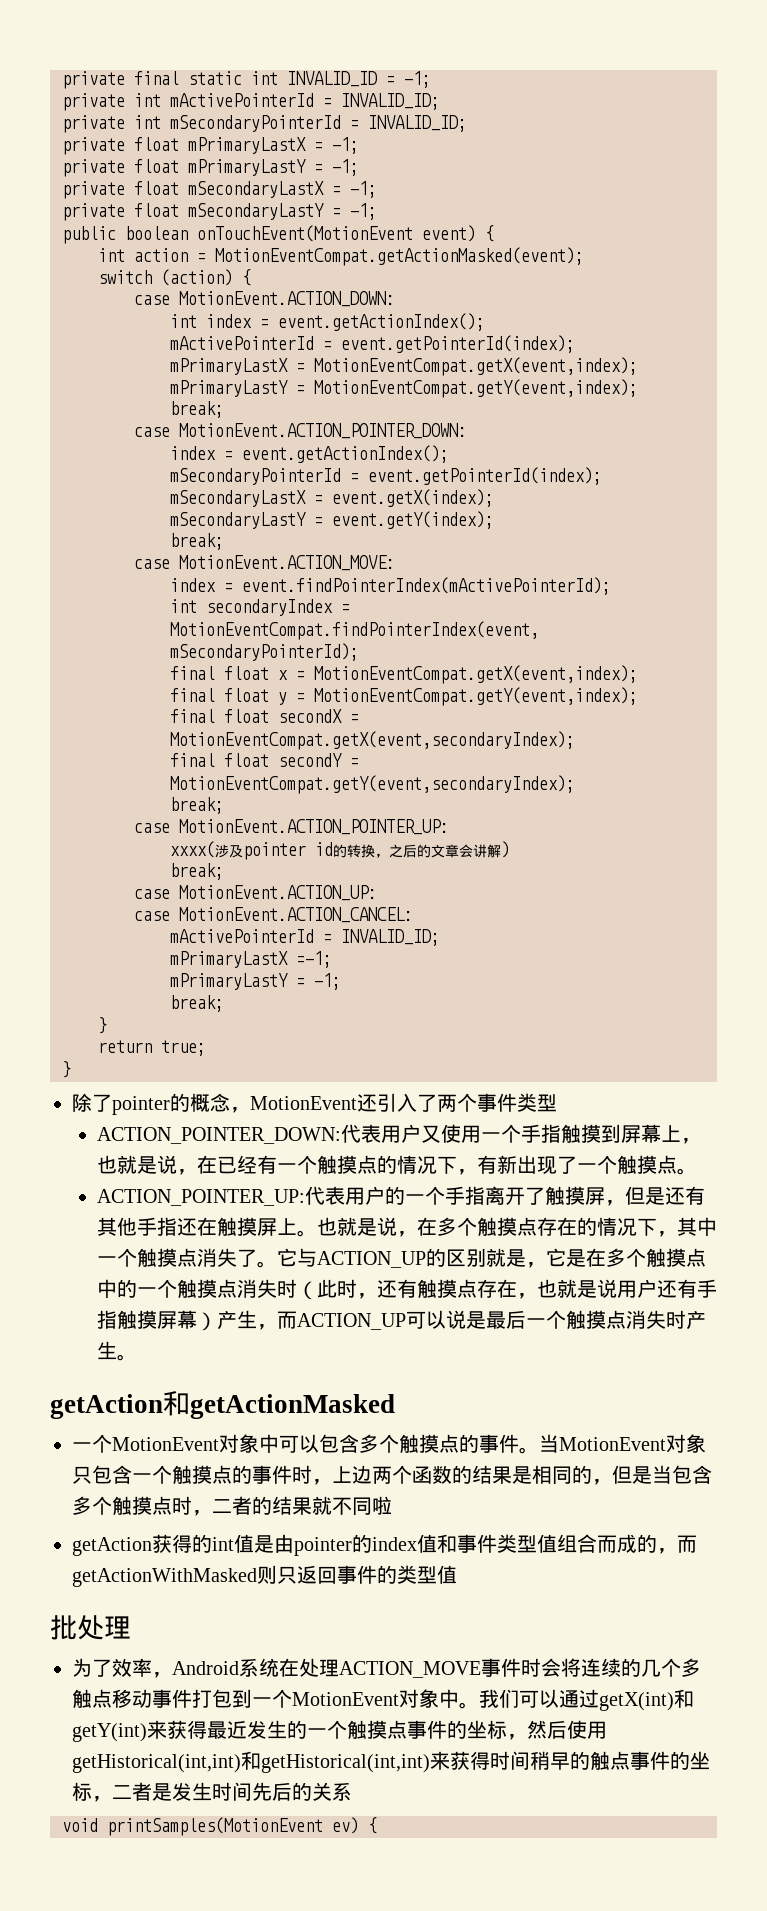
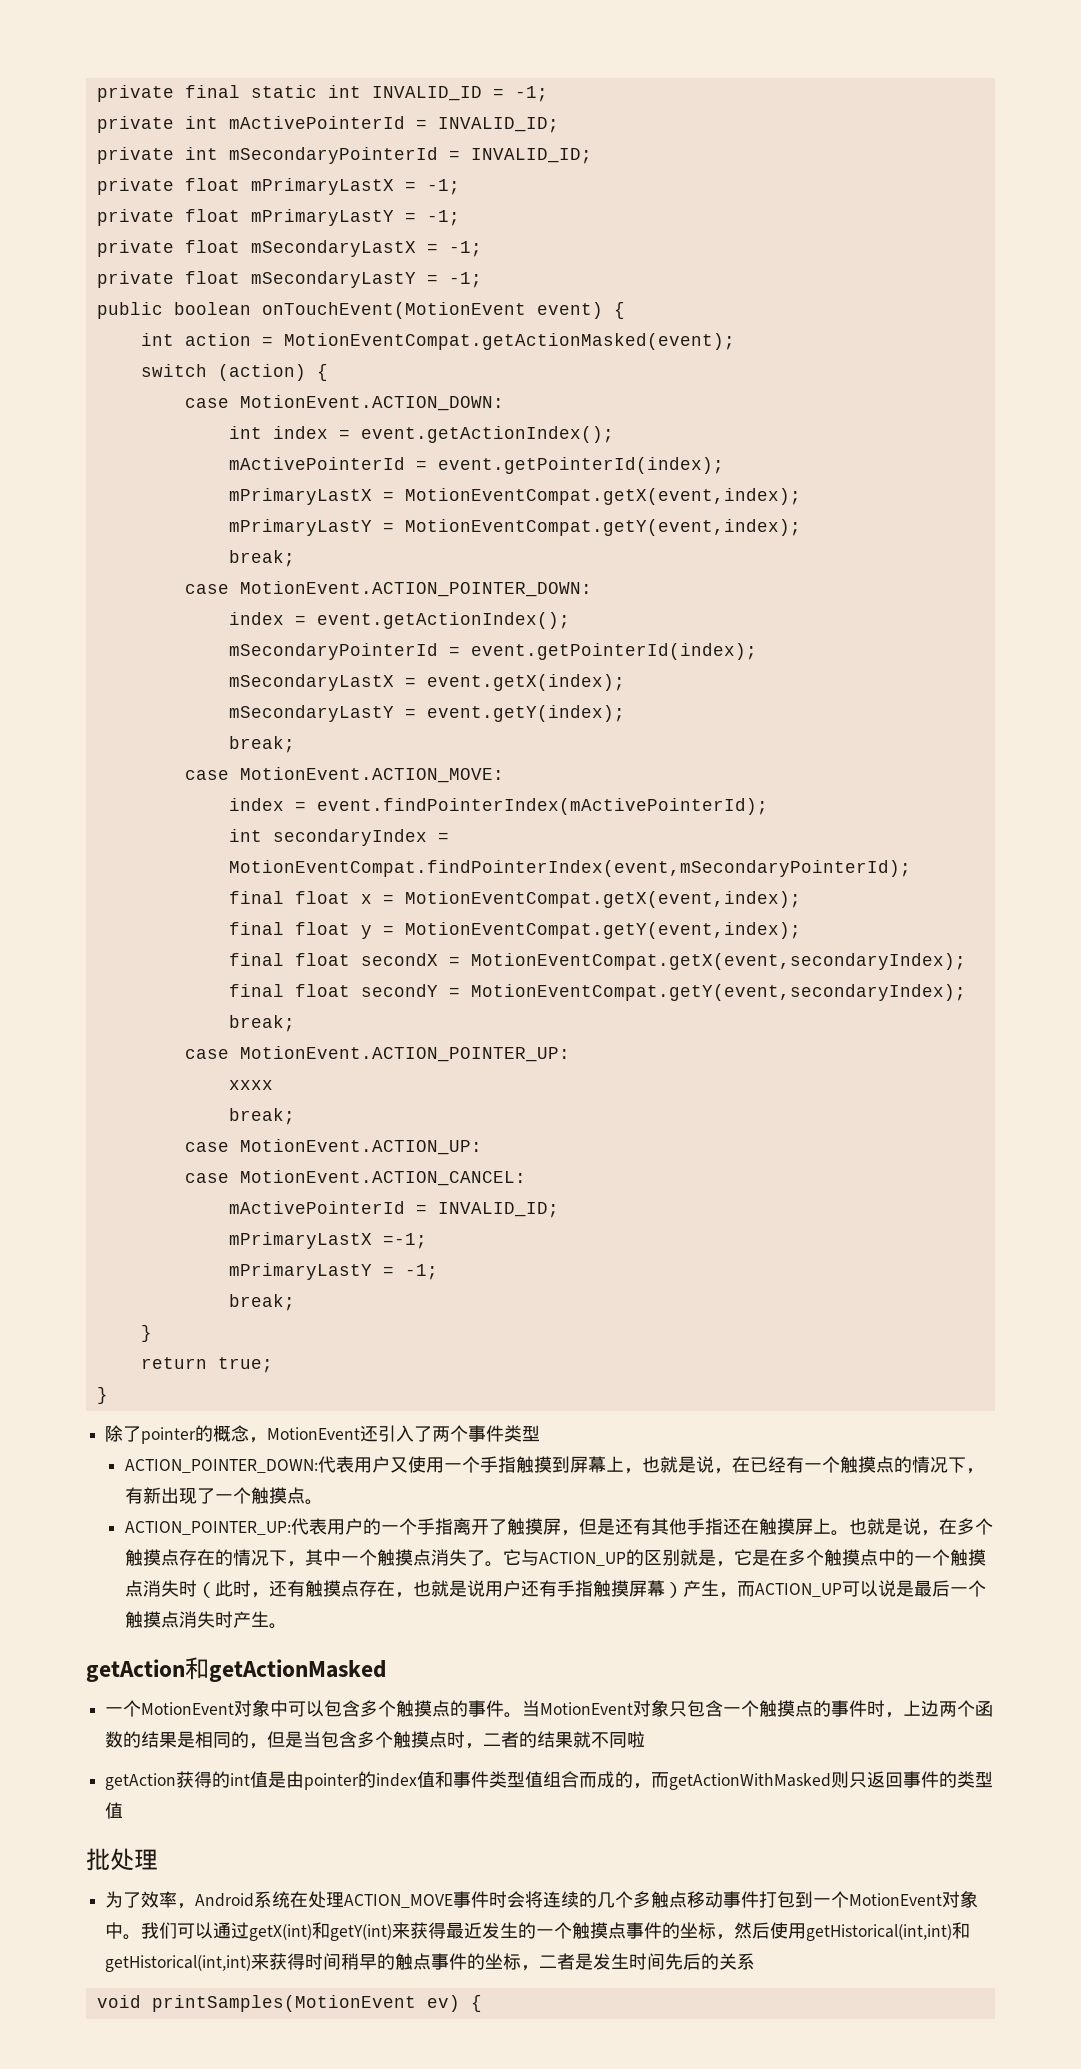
[170,841,510,860] xxxx(涉及pointer id的转换，之后的文章会讲解) -> [228,1080,273,1090] xxxx

